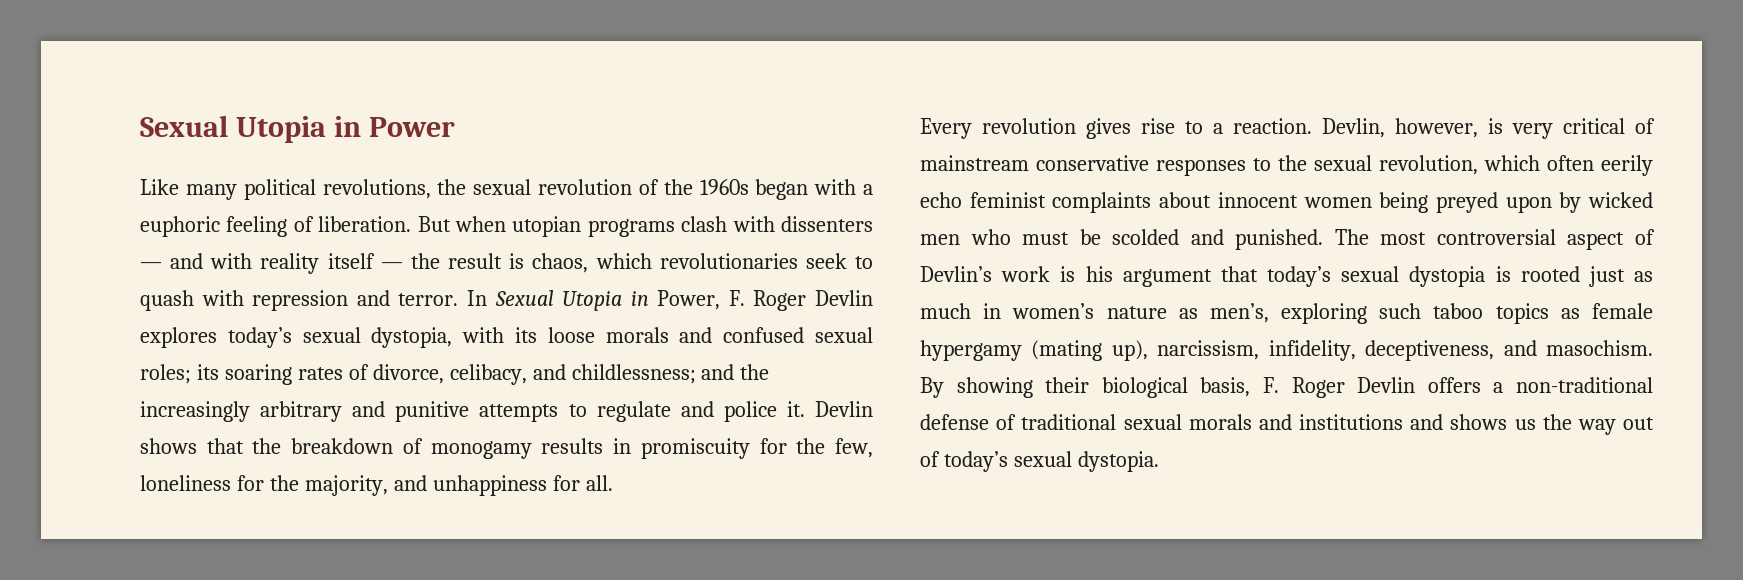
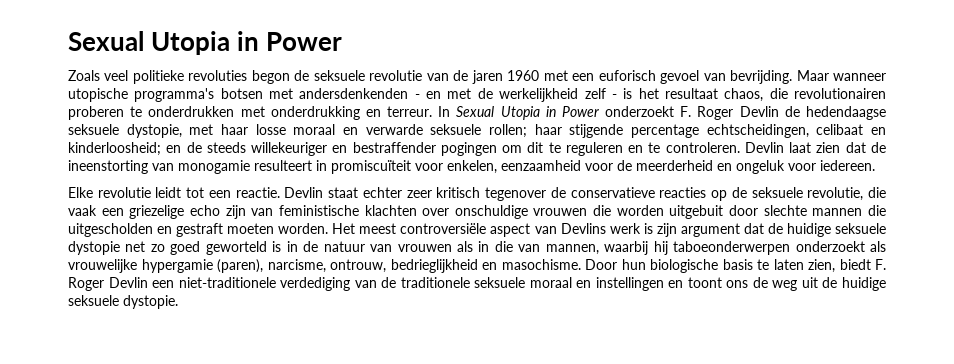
[140,179,874,200] [140,216,873,237] [140,253,873,274] [140,290,459,311] Like many political revolutions, the sexual revolution of the 1960s began with a euphoric feeling of liberation. But when utopian programs clash with dissenters — and with reality itself — the result is chaos, which revolutionaries seek to quash with repression and terror. -> [68,70,887,84] [68,88,887,102] [68,106,433,120] Zoals veel politieke revoluties begon de seksuele revolutie van de jaren 1960 met een euforisch gevoel van bevrijding. Maar wanneer utopische programma's botsen met andersdenkenden - en met de werkelijkheid zelf - is het resultaat chaos, die revolutionairen proberen te onderdrukken met onderdrukking en terreur.
[657,290,874,311] [140,327,873,348] [140,364,770,385] [140,401,874,422] [140,438,874,459] [140,475,613,496] [920,118,1655,139] [920,155,1653,176] [920,192,1653,213] [920,229,1655,250] [920,266,1653,287] [920,303,1653,324] [920,340,1653,361] [920,377,1653,398] [920,414,1654,435] [920,451,1159,472] Power, F. Roger Devlin explores today’s sexual dystopia, with its loose morals and confused sexual roles; its soaring rates of divorce, celibacy, and childlessness; and the increasingly arbitrary and punitive attempts to regulate and police it. Devlin shows that the breakdown of monogamy results in promiscuity for the few, loneliness for the majority, and unhappiness for all. // Every revolution gives rise to a reaction. Devlin, however, is very critical of mainstream conservative responses to the sexual revolution, which often eerily echo feminist complaints about innocent women being preyed upon by wicked men who must be scolded and punished. The most controversial aspect of Devlin’s work is his argument that today’s sexual dystopia is rooted just as much in women’s nature as men’s, exploring such taboo topics as female hypergamy (mating up), narcissism, infidelity, deceptiveness, and masochism. By showing their biological basis, F. Roger Devlin offers a non-traditional defense of traditional sexual morals and institutions and shows us the way out of today’s sexual dystopia. -> [561,106,886,120] [68,124,886,138] [68,142,887,156] [68,160,875,174] [68,187,886,201] [68,205,886,219] [68,223,886,237] [68,241,887,255] [68,259,886,273] [68,277,886,291] [68,295,178,309] Power onderzoekt F. Roger Devlin de hedendaagse seksuele dystopie, met haar losse moraal en verwarde seksuele rollen; haar stijgende percentage echtscheidingen, celibaat en kinderloosheid; en de steeds willekeuriger en bestraffender pogingen om dit te reguleren en te controleren. Devlin laat zien dat de ineenstorting van monogamie resulteert in promiscuïteit voor enkelen, eenzaamheid voor de meerderheid en ongeluk voor iedereen. // Elke revolutie leidt tot een reactie. Devlin staat echter zeer kritisch tegenover de conservatieve reacties op de seksuele revolutie, die vaak een griezelige echo zijn van feministische klachten over onschuldige vrouwen die worden uitgebuit door slechte mannen die uitgescholden en gestraft moeten worden. Het meest controversiële aspect van Devlins werk is zijn argument dat de huidige seksuele dystopie net zo goed geworteld is in de natuur van vrouwen als in die van mannen, waarbij hij taboeonderwerpen onderzoekt als vrouwelijke hypergamie (paren), narcisme, ontrouw, bedrieglijkheid en masochisme. Door hun biologische basis te laten zien, biedt F. Roger Devlin een niet-traditionele verdediging van de traditionele seksuele moraal en instellingen en toont ons de weg uit de huidige seksuele dystopie.

